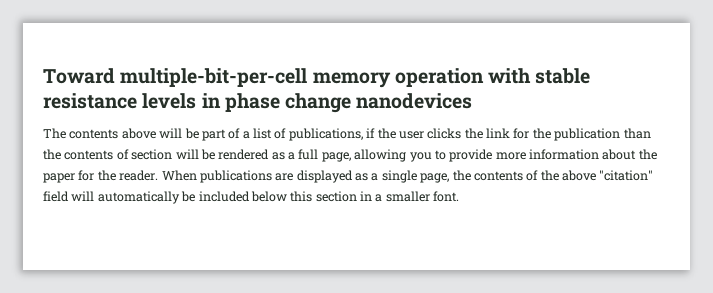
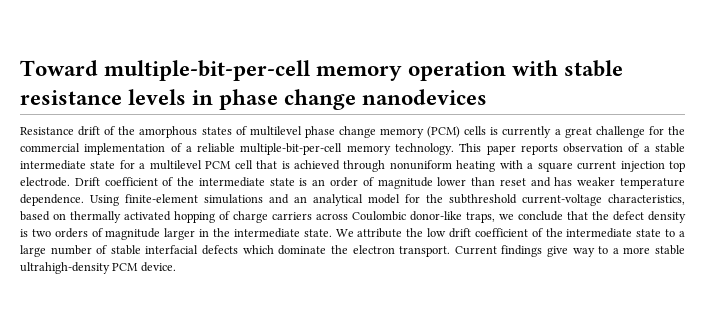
[43,128,651,141] [43,149,657,162] [43,170,654,183] [43,191,460,204] The contents above will be part of a list of publications, if the user clicks the link for the publication than the contents of section will be rendered as a full page, allowing you to provide more information about the paper for the reader. When publications are displayed as a single page, the contents of the above "citation" field will automatically be included below this section in a smaller font. -> [20,126,685,138] [20,143,686,155] [20,160,686,172] [20,177,685,189] [20,194,685,206] [20,211,686,223] [20,228,685,240] [20,245,685,257] [20,262,176,274] Resistance drift of the amorphous states of multilevel phase change memory (PCM) cells is currently a great challenge for the commercial implementation of a reliable multiple-bit-per-cell memory technology. This paper reports observation of a stable intermediate state for a multilevel PCM cell that is achieved through nonuniform heating with a square current injection top electrode. Drift coefficient of the intermediate state is an order of magnitude lower than reset and has weaker temperature dependence. Using finite-element simulations and an analytical model for the subthreshold current-voltage characteristics, based on thermally activated hopping of charge carriers across Coulombic donor-like traps, we conclude that the defect density is two orders of magnitude larger in the intermediate state. We attribute the low drift coefficient of the intermediate state to a large number of stable interfacial defects which dominate the electron transport. Current findings give way to a more stable ultrahigh-density PCM device.

